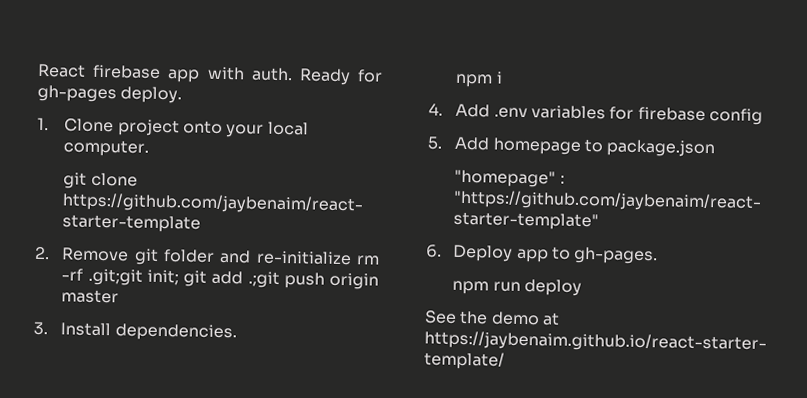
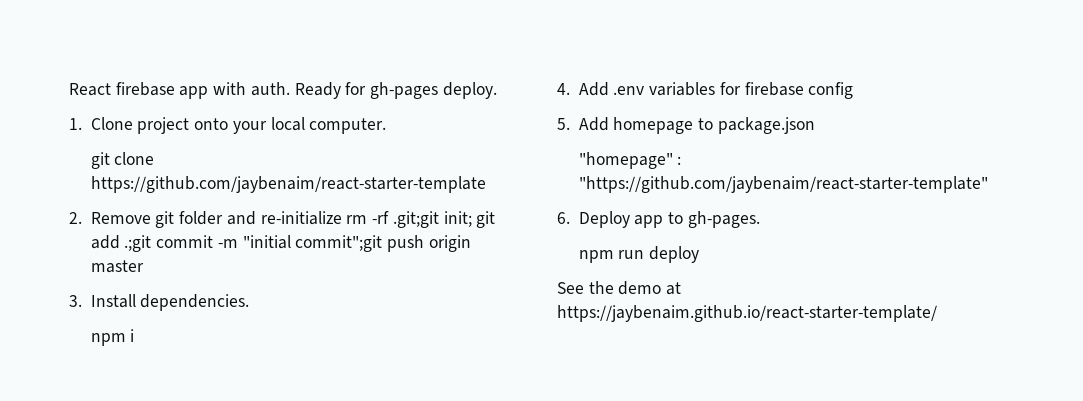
(280, 279) none -> [156,235,383,252] commit -m "initial commit";git

